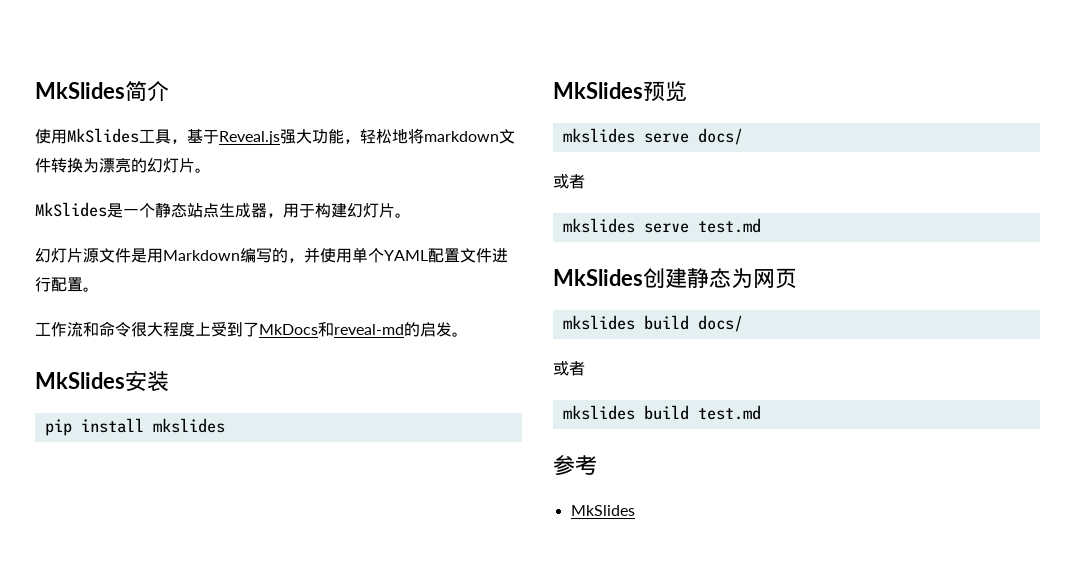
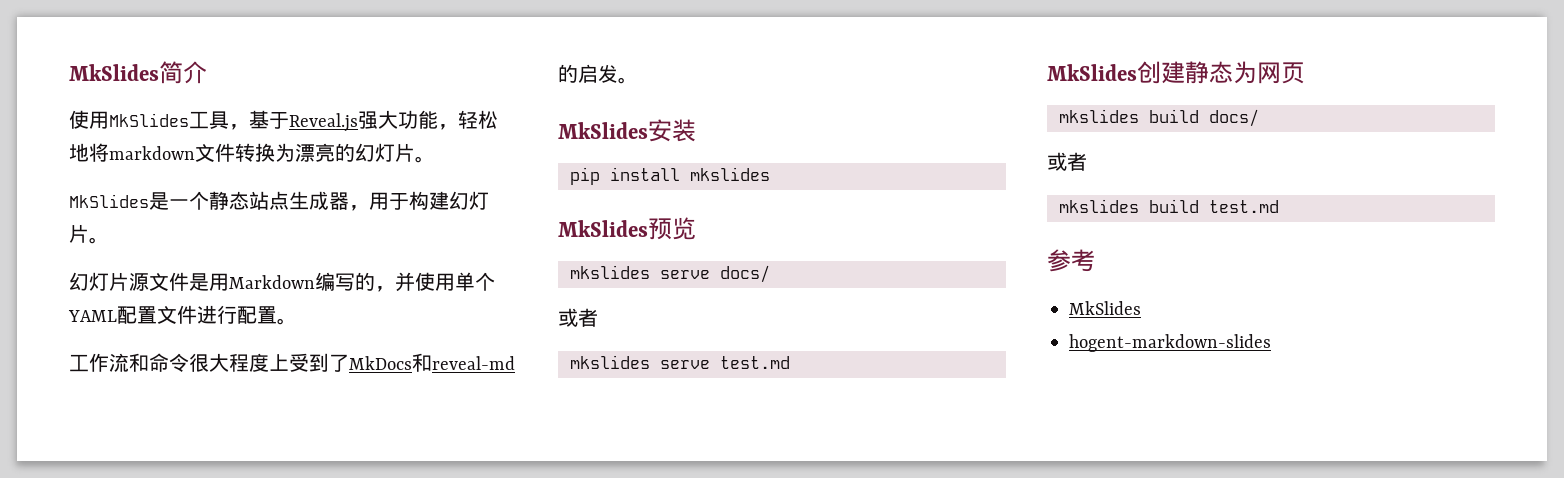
(635, 510) none -> [1069,334,1271,352] // hogent-markdown-slides

